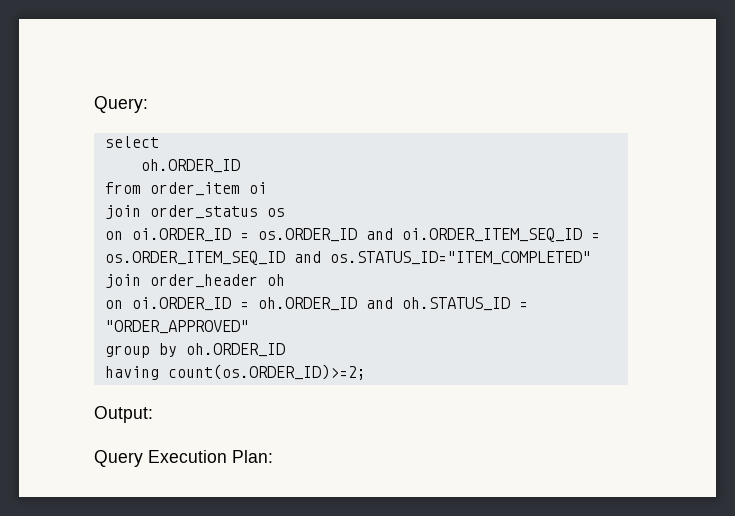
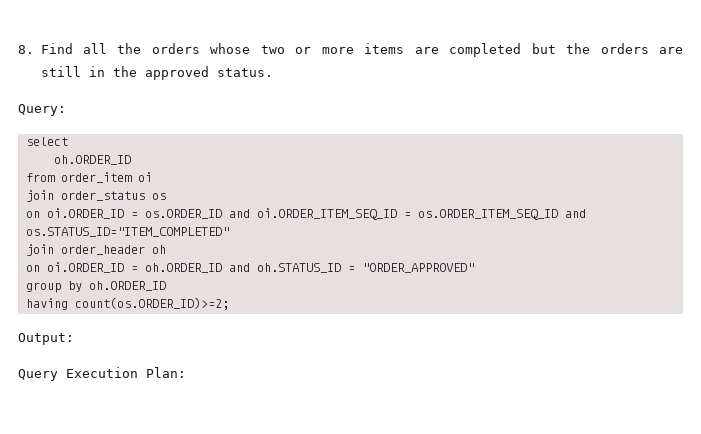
(94, 104) none -> [18,43,683,57] [40,66,273,80] 8. Find all the orders whose two or more items are completed but the orders are still in the approved status. //

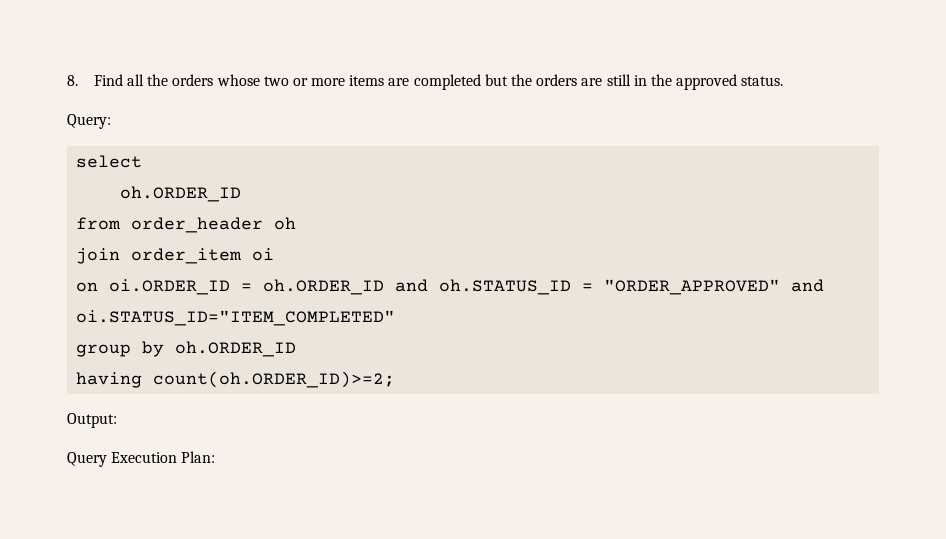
(55, 177) none -> [131,217,297,233] [76,248,121,264] order_header oh // join
[25,190,166,202] [25,208,586,220] [25,227,229,237] [25,244,166,256] // join order_status os // on oi.ORDER_ID = os.ORDER_ID and oi.ORDER_ITEM_SEQ_ID = os.ORDER_ITEM_SEQ_ID and os.STATUS_ID="ITEM_COMPLETED" // join order_header oh -> (275, 254) none
(474, 268) none -> [791,279,825,292] [76,310,396,326] and oi.STATUS_ID="ITEM_COMPLETED"
[74,297,229,310] count(os.ORDER_ID)>=2; -> [153,371,396,388] count(oh.ORDER_ID)>=2;

